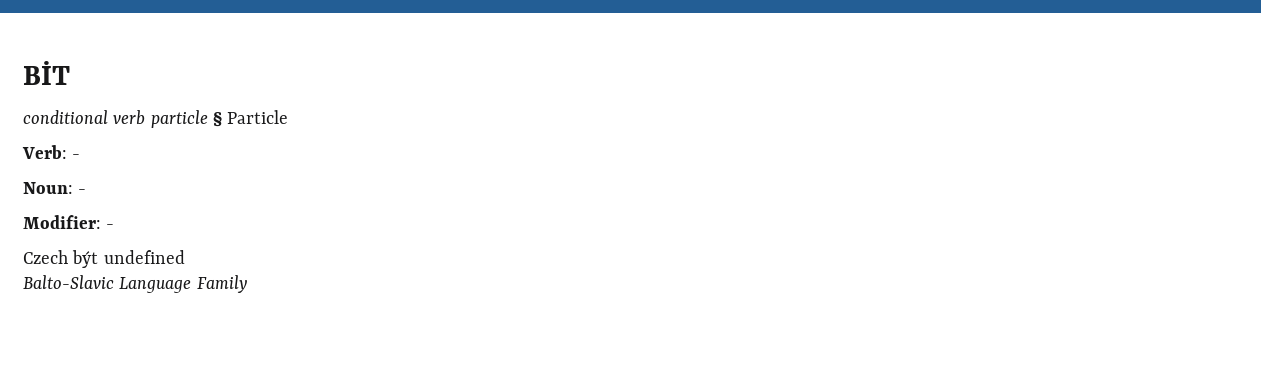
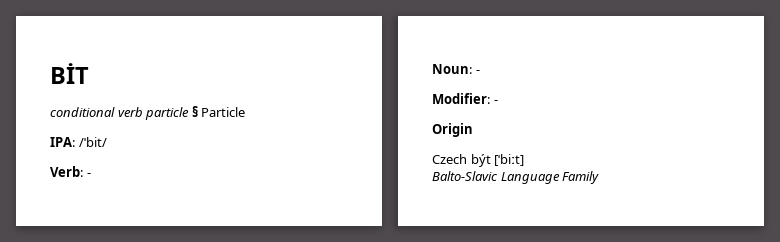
(289, 117) none -> [50,137,107,147] // IPA: /ˈbit/
(115, 226) none -> [432,123,473,137] // Origin
[103,250,185,264] undefined -> [494,154,525,166] [ˈbiːt]

